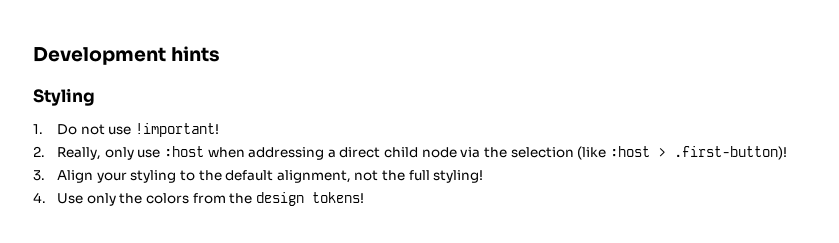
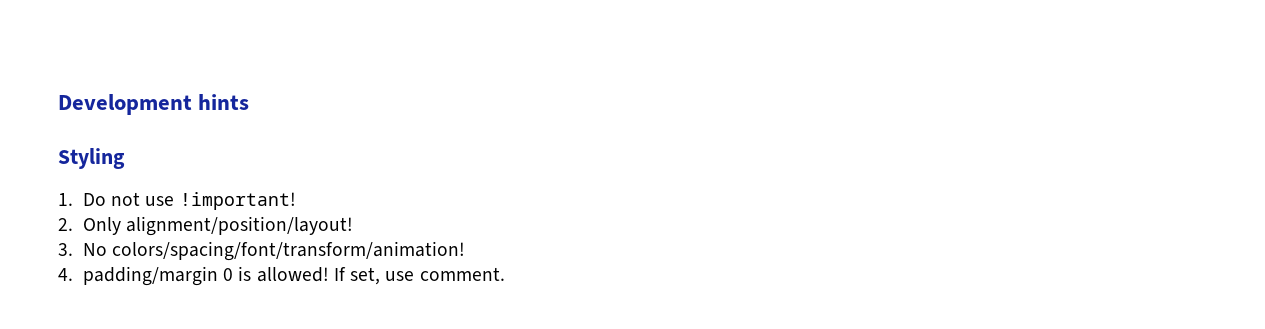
[56,146,787,160] [33,170,484,183] [33,192,364,206] Really, only use :host when addressing a direct child node via the selection (like :host > .first-button)! // 3. Align your styling to the default alignment, not the full styling! // 4. Use only the colors from the design tokens! -> [82,216,354,236] [58,241,466,261] [58,266,505,286] Only alignment/position/layout! // 3. No colors/spacing/font/transform/animation! // 4. padding/margin 0 is allowed! If set, use comment.

